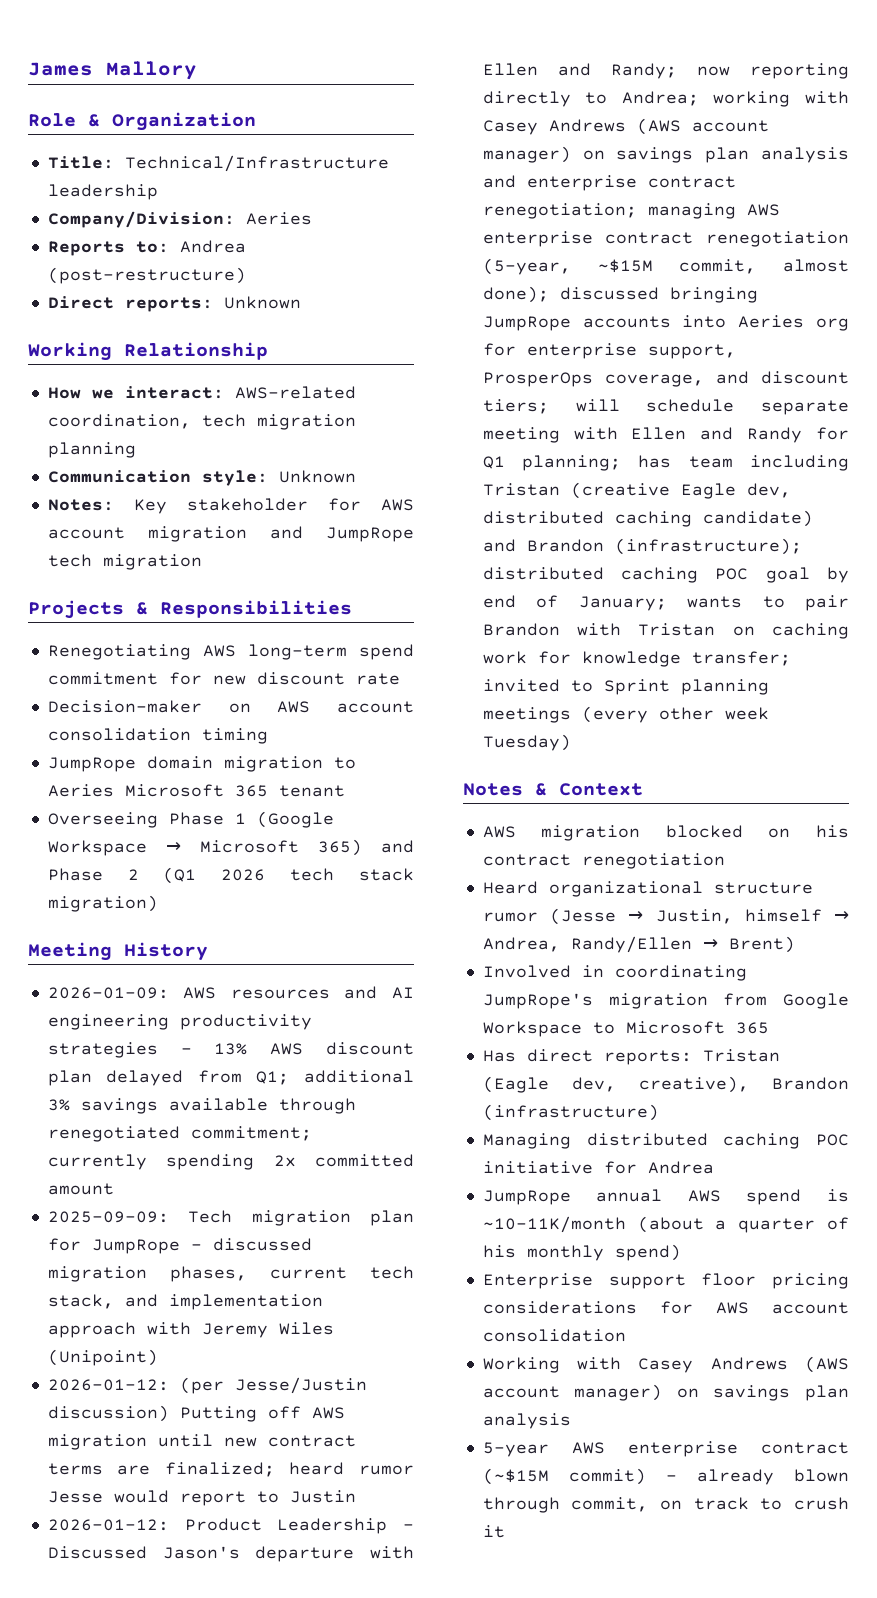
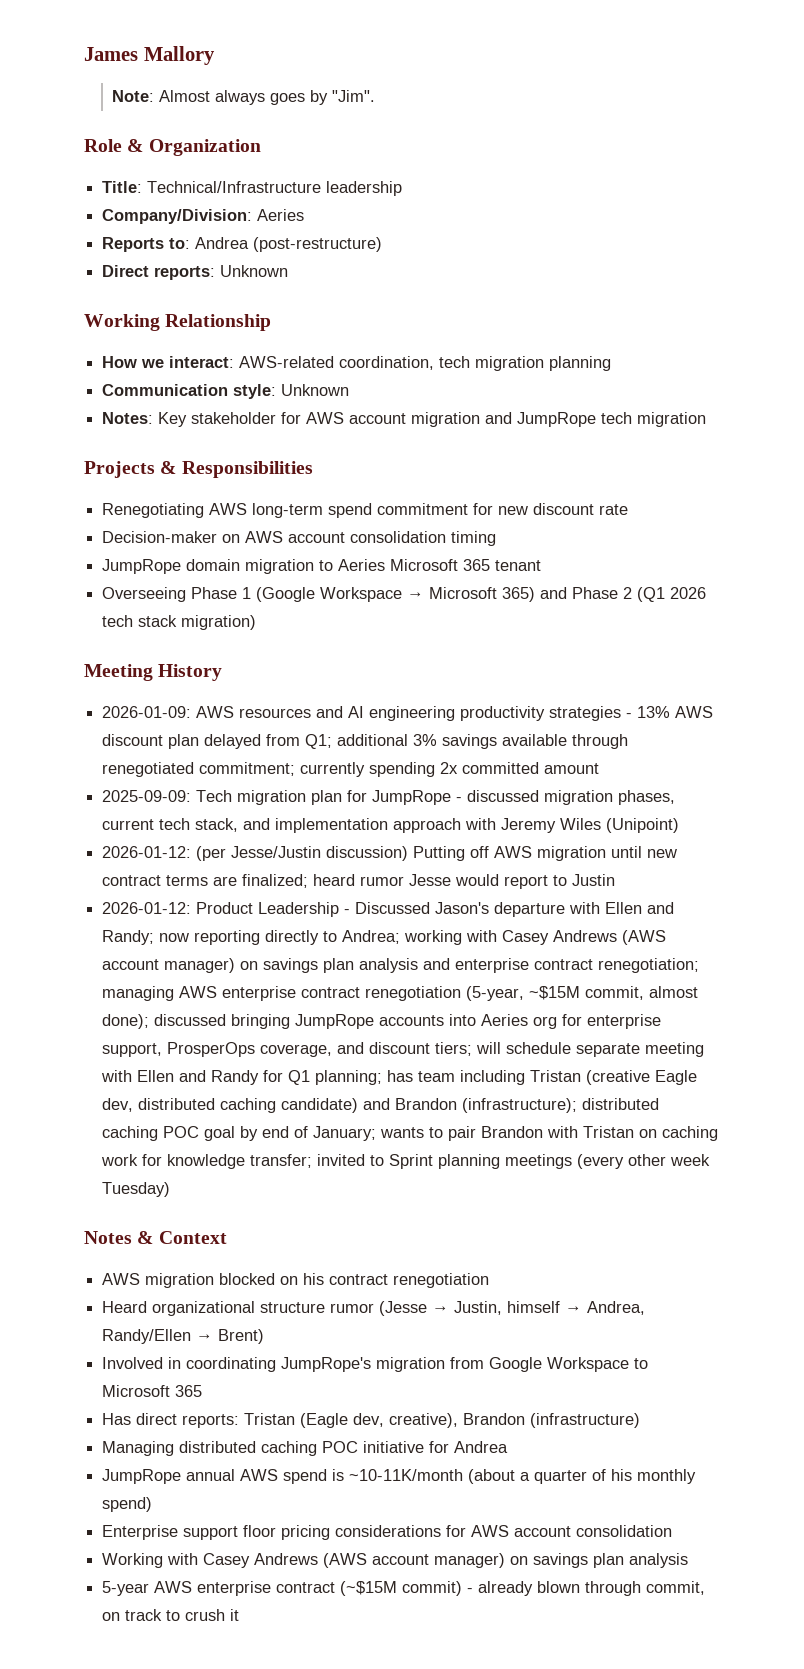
(197, 70) none -> [112,90,376,105] // Note: Almost always goes by "Jim".

